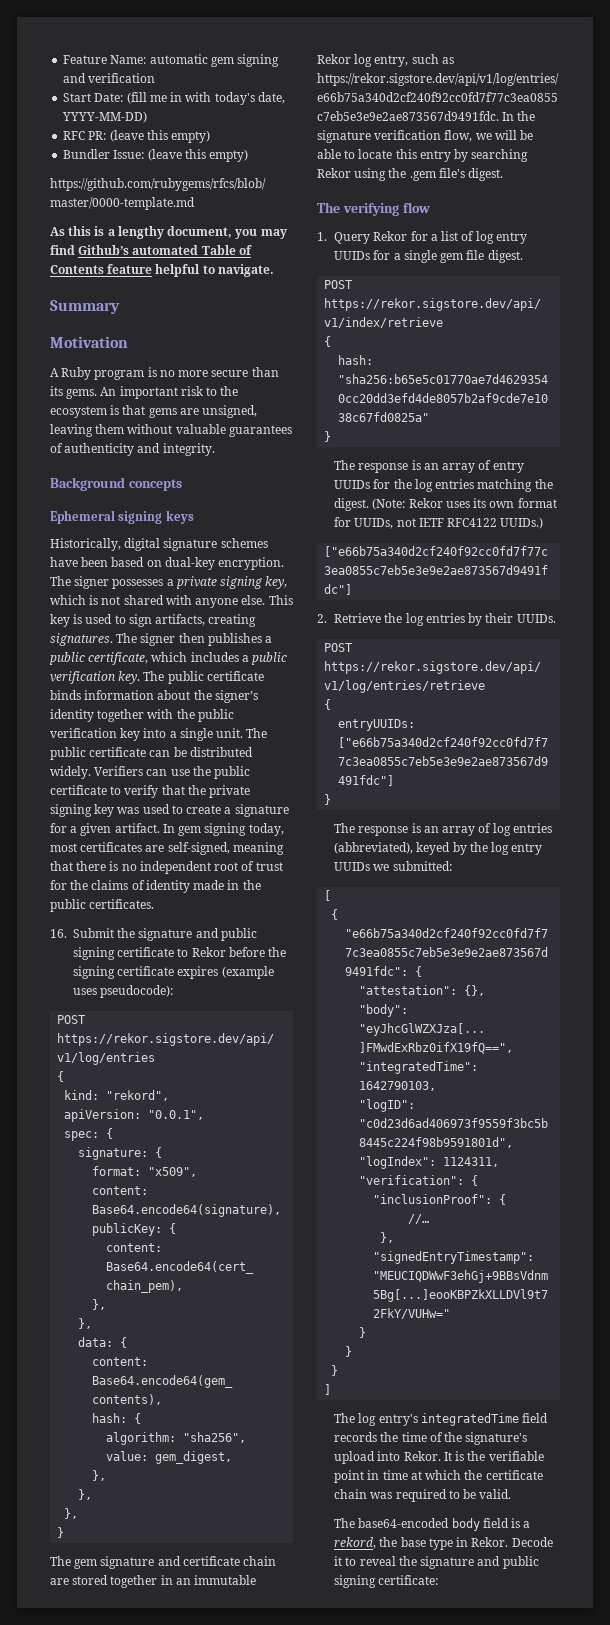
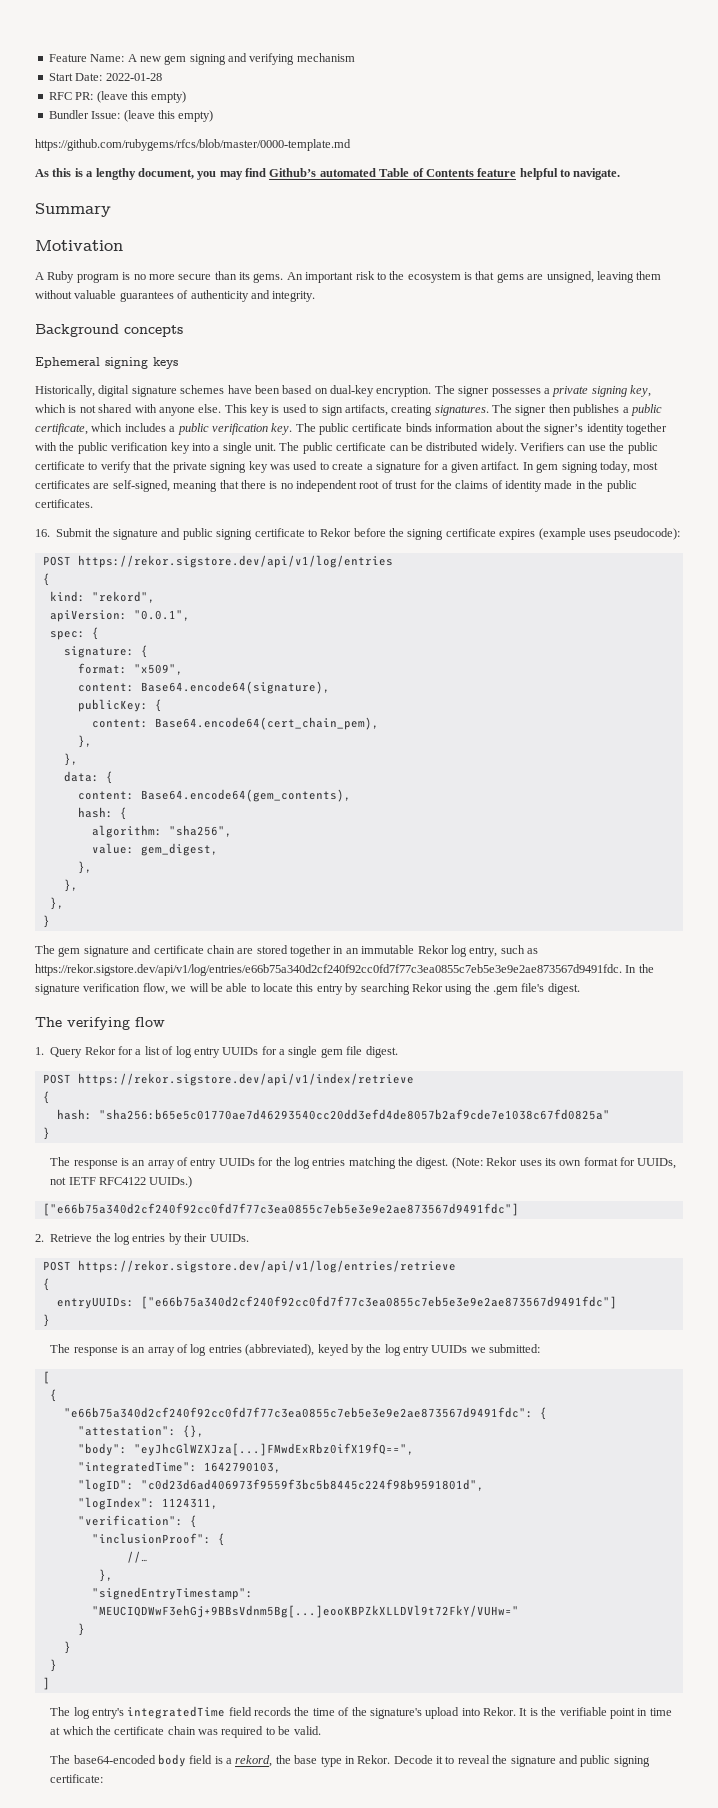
[149,54,208,64] automatic -> [127,54,161,62] A new
[88,73,156,83] verification -> [249,53,355,65] verifying mechanism
[126,92,285,105] [62,111,148,123] (fill me in with today's date, YYYY-MM-DD) -> [105,73,162,81] 2022-01-28

